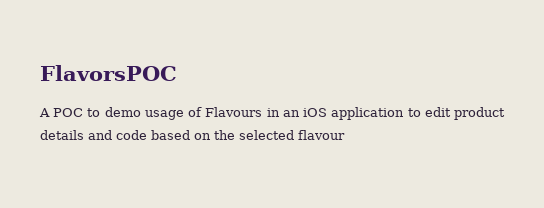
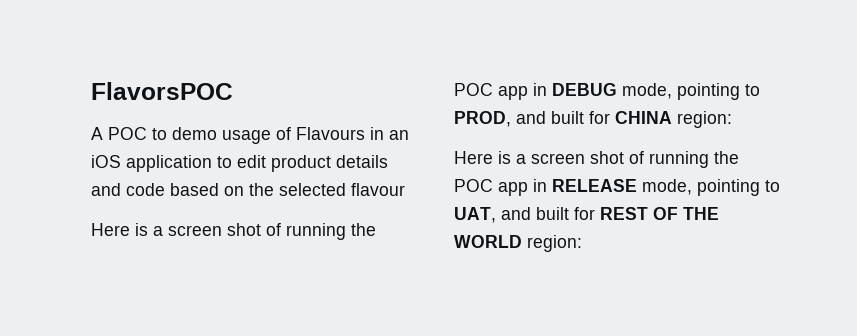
(345, 135) none -> [91,223,376,240] [454,83,760,100] [454,111,732,128] [454,151,739,168] [454,179,780,196] [454,207,719,223] [454,235,582,252] // Here is a screen shot of running the POC app in DEBUG mode, pointing to PROD, and built for CHINA region: // Here is a screen shot of running the POC app in RELEASE mode, pointing to UAT, and built for REST OF THE WORLD region:

